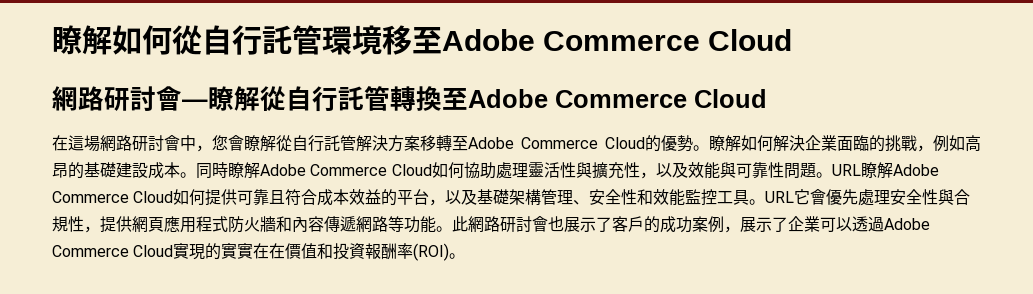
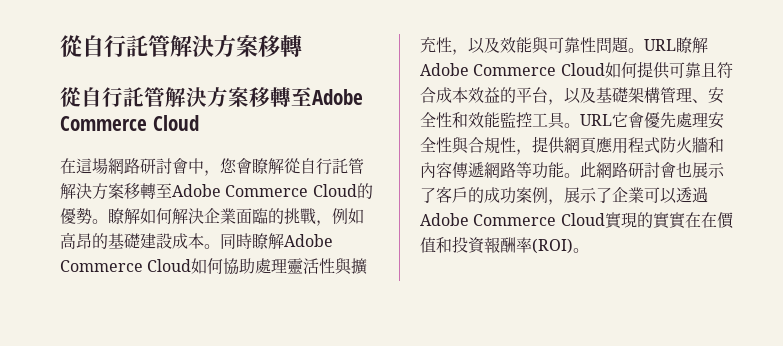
[52,25,793,55] [52,86,442,112] 瞭解如何從自行託管環境移至Adobe Commerce Cloud // 網路研討會—瞭解從自行託管轉換 -> [60,35,302,57] [60,87,291,107] 從自行託管解決方案移轉 // 從自行託管解決方案移轉

